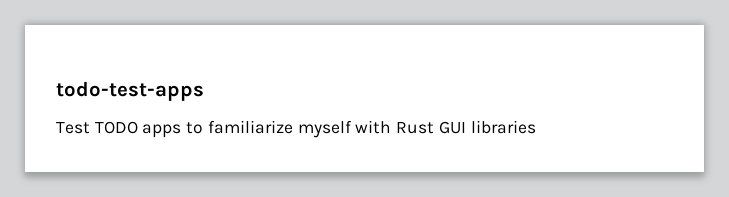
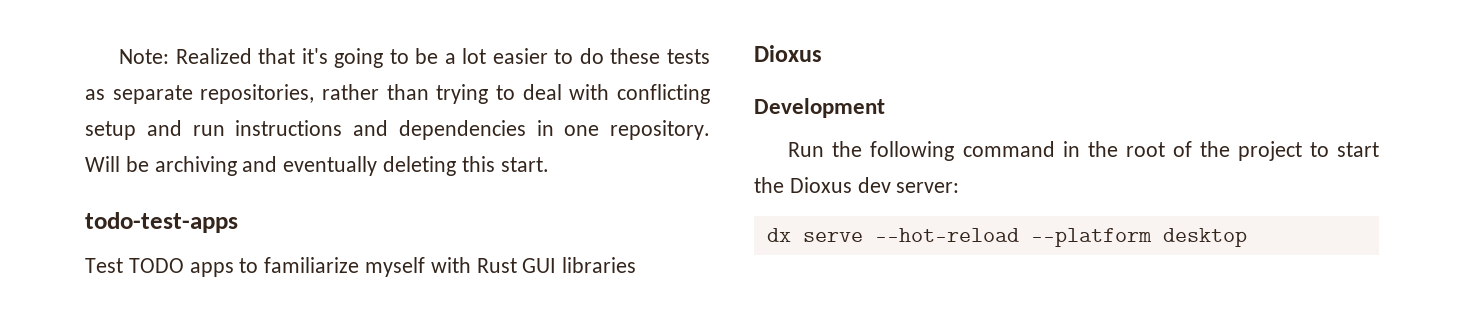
(56, 91) none -> [119,48,710,68] [85,84,711,104] [85,120,710,140] [85,156,549,176] Note: Realized that it's going to be a lot easier to do these tests as separate repositories, rather than trying to deal with conflicting setup and run instructions and dependencies in one repository. Will be archiving and eventually deleting this start. //
(536, 127) none -> [754,45,822,62] [754,98,885,118] [788,141,1379,161] [754,177,960,193] [766,228,1247,247] // Dioxus // Development // Run the following command in the root of the project to start the Dioxus dev server: // dx serve --hot-reload --platform desktop

